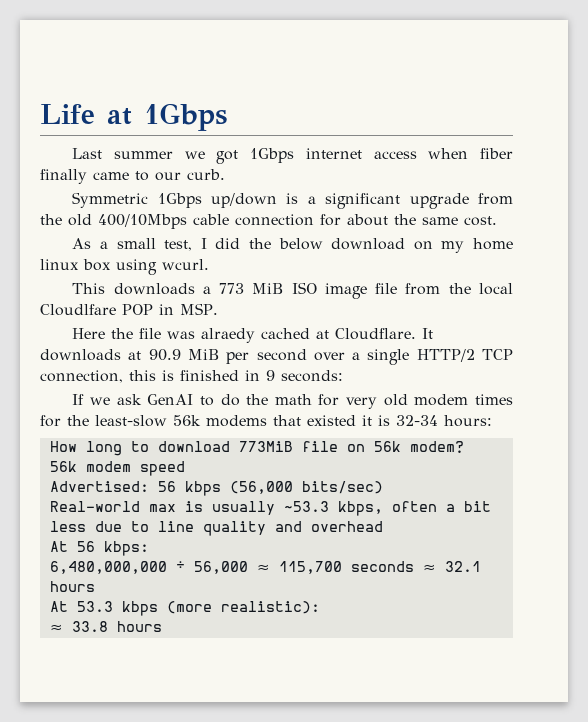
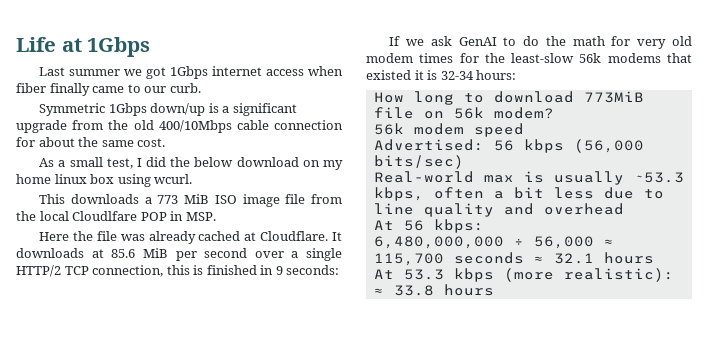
[211,193,278,208] up/down -> [150,103,206,116] down/up
[201,328,256,343] alraedy -> [148,231,196,244] already
[148,349,181,361] 90.9 -> [111,249,136,258] 85.6

